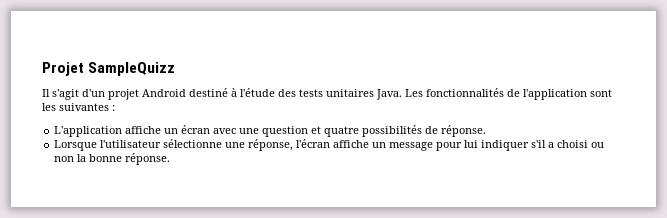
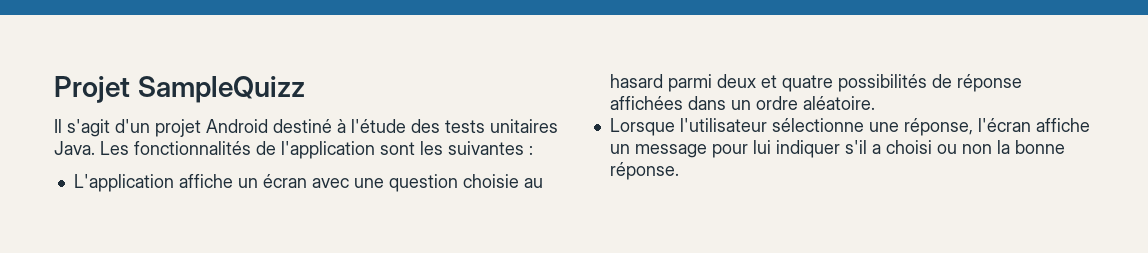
[311,125,487,137] et quatre possibilités de réponse. -> [462,174,543,188] [609,74,1022,92] [609,96,875,110] choisie au hasard parmi deux et quatre possibilités de réponse affichées dans un ordre aléatoire.

